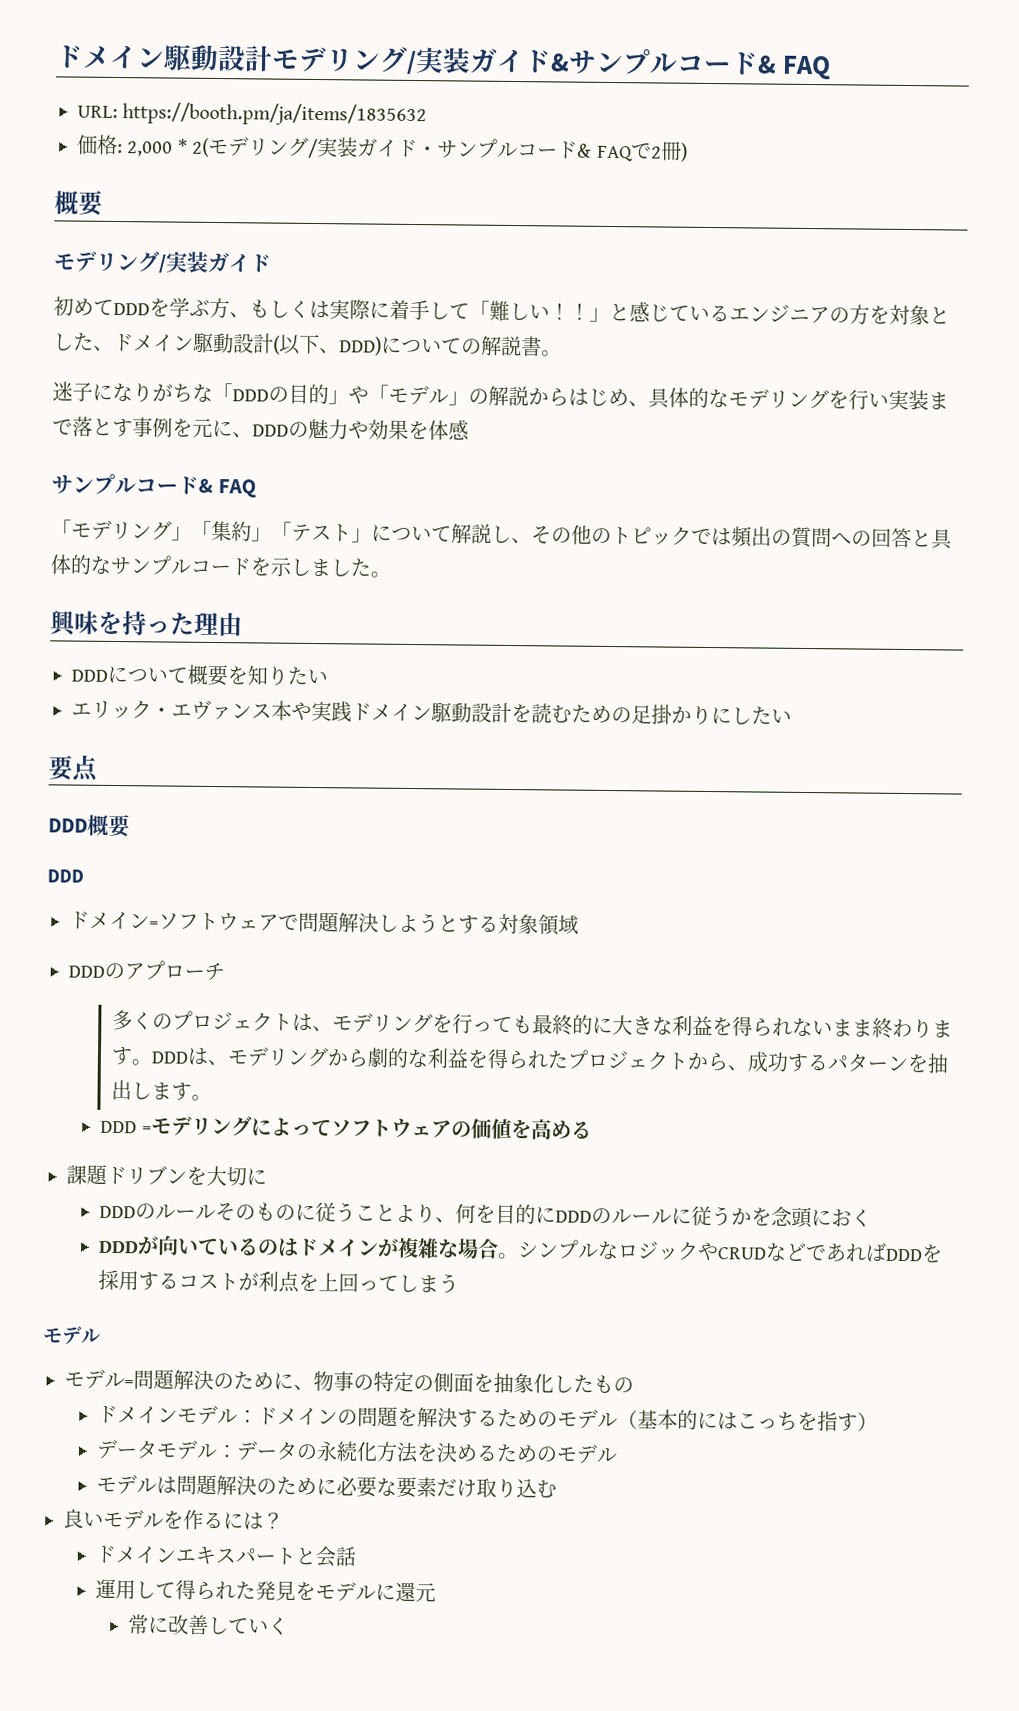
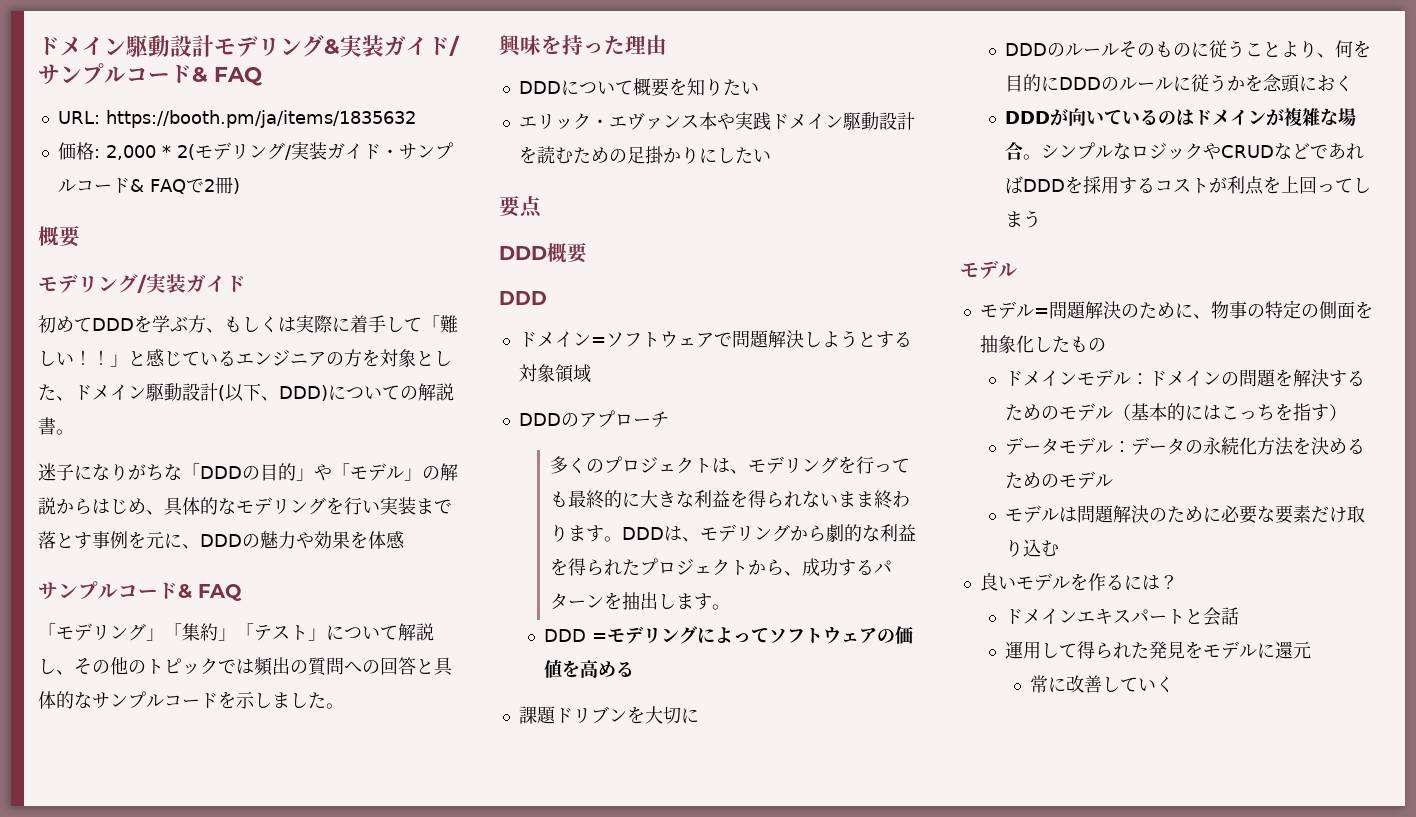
[406,47,570,76] /実装ガイド& -> [324,35,460,57] &実装ガイド/

